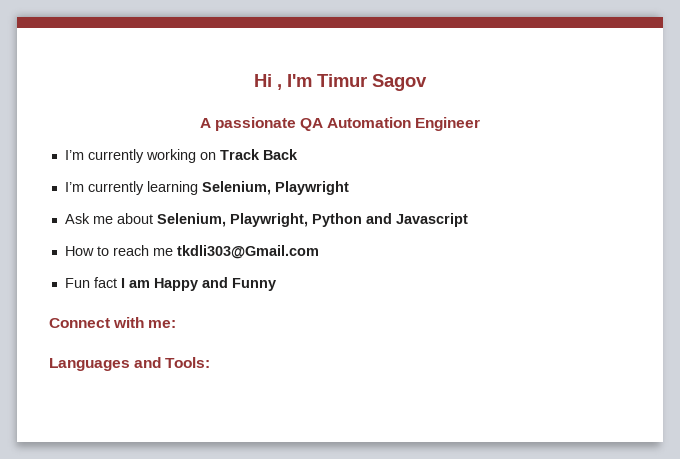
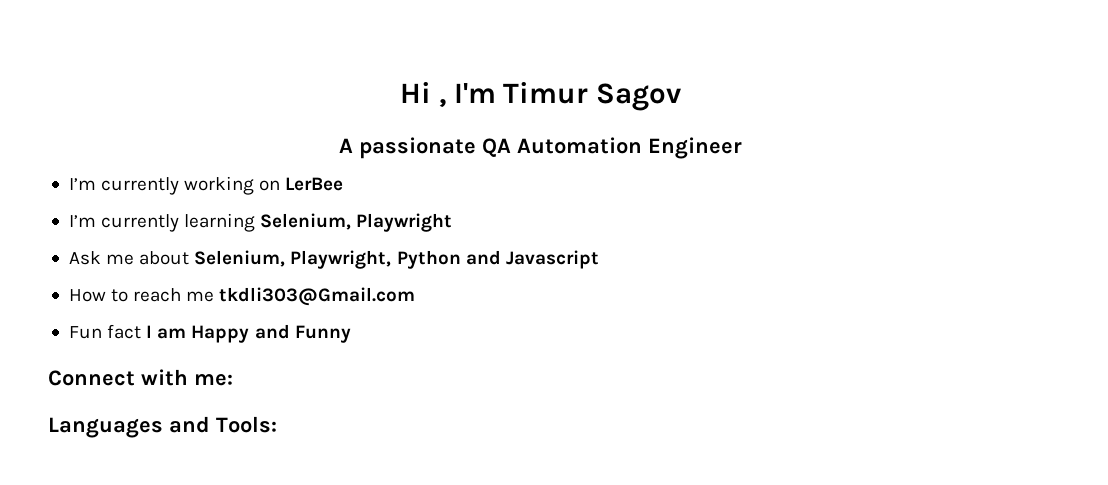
[219,149,298,160] Track Back -> [285,177,344,191] LerBee

